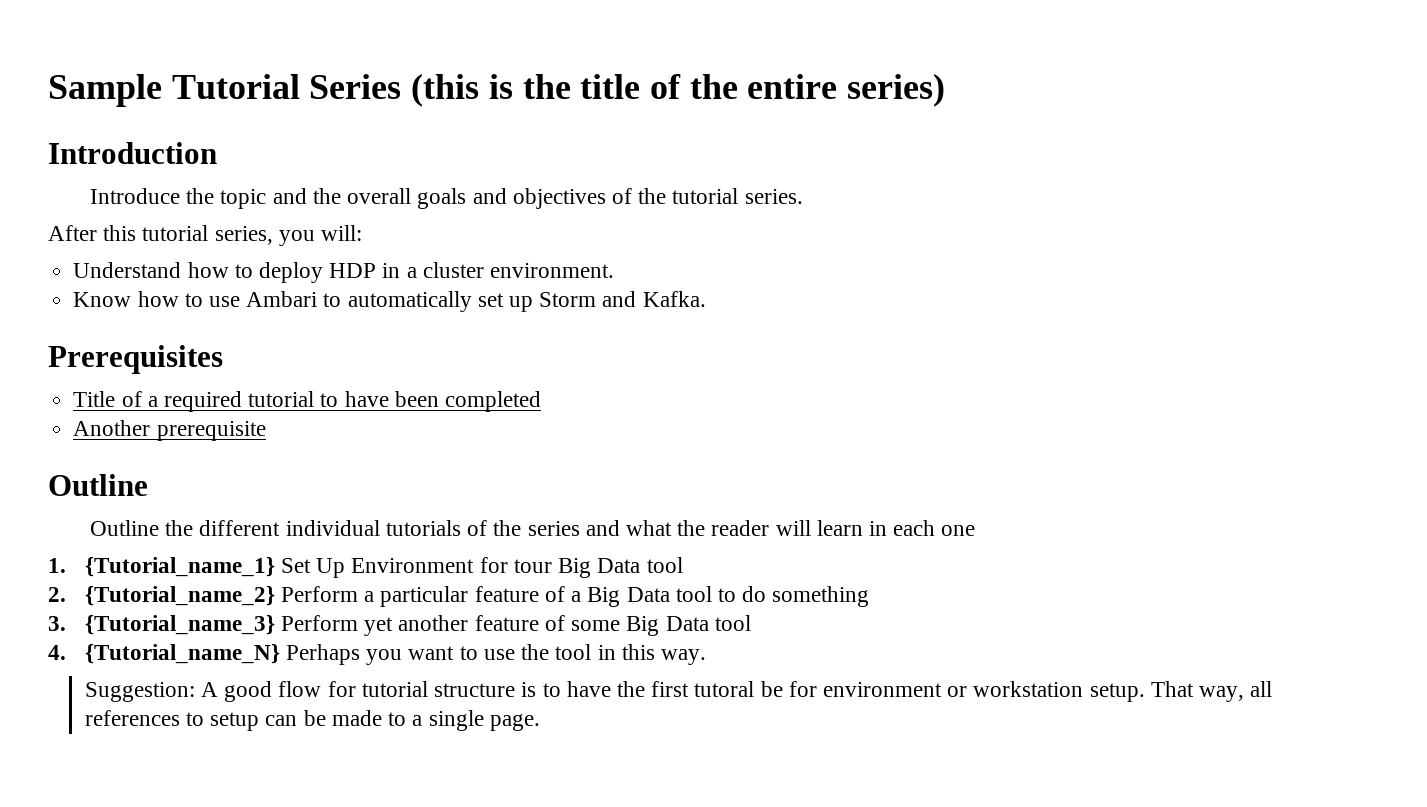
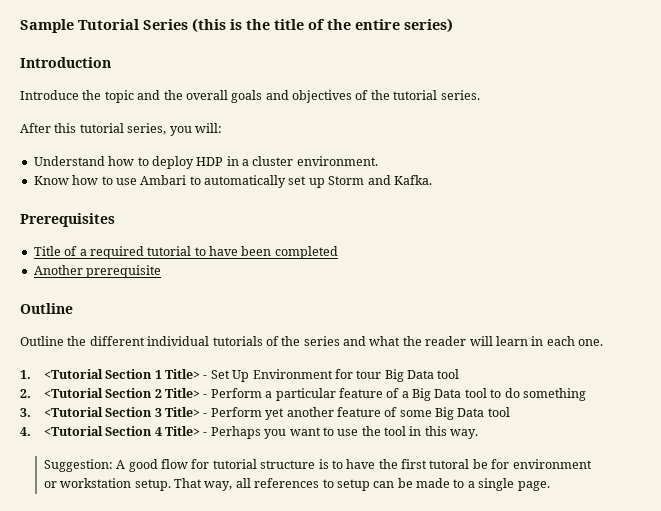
[941,525,976,536] one -> [578,339,603,346] one.
[84,557,275,577] {Tutorial_name_1} -> [43,369,208,379] <Tutorial Section 1 Title> -
[84,586,275,606] {Tutorial_name_2} -> [43,388,208,398] <Tutorial Section 2 Title> -
[84,615,275,635] {Tutorial_name_3} -> [43,407,208,417] <Tutorial Section 3 Title> -
[84,644,280,664] {Tutorial_name_N} -> [43,426,208,436] <Tutorial Section 4 Title> -

